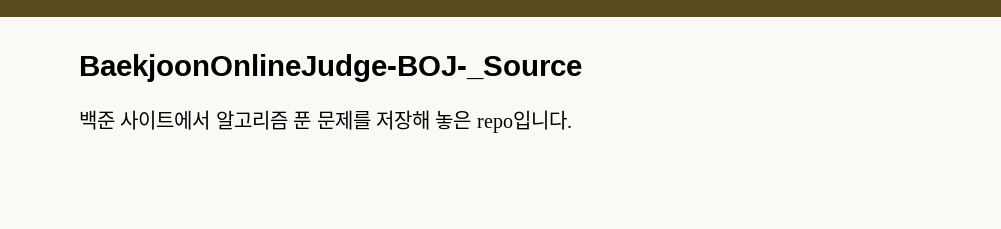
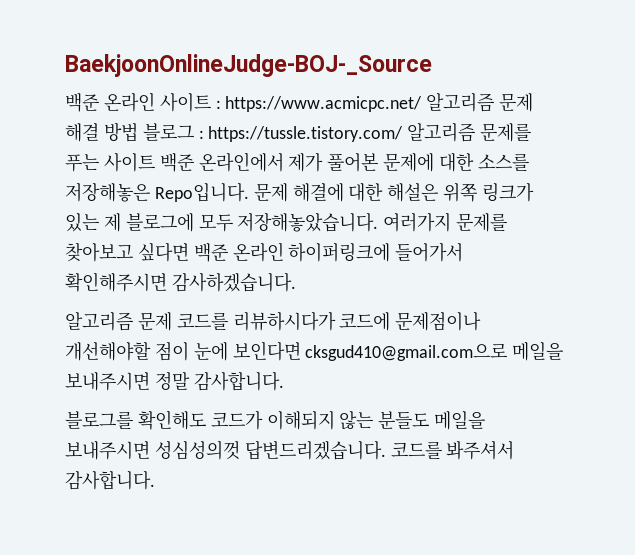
[120,110,572,133] 사이트에서 알고리즘 푼 문제를 저장해 놓은 repo입니다. -> [103,92,534,112] [65,122,532,142] [65,152,529,172] [65,182,535,202] [65,212,508,232] [65,242,464,262] [65,272,296,292] [65,311,482,331] [65,341,564,361] [65,371,284,391] [65,410,486,430] [65,440,515,460] [65,470,155,490] 온라인 사이트 : https://www.acmicpc.net/ 알고리즘 문제 해결 방법 블로그 : https://tussle.tistory.com/ 알고리즘 문제를 푸는 사이트 백준 온라인에서 제가 풀어본 문제에 대한 소스를 저장해놓은 Repo입니다. 문제 해결에 대한 해설은 위쪽 링크가 있는 제 블로그에 모두 저장해놓았습니다. 여러가지 문제를 찾아보고 싶다면 백준 온라인 하이퍼링크에 들어가서 확인해주시면 감사하겠습니다. // 알고리즘 문제 코드를 리뷰하시다가 코드에 문제점이나 개선해야할 점이 눈에 보인다면 cksgud410@gmail.com으로 메일을 보내주시면 정말 감사합니다. // 블로그를 확인해도 코드가 이해되지 않는 분들도 메일을 보내주시면 성심성의껏 답변드리겠습니다. 코드를 봐주셔서 감사합니다.

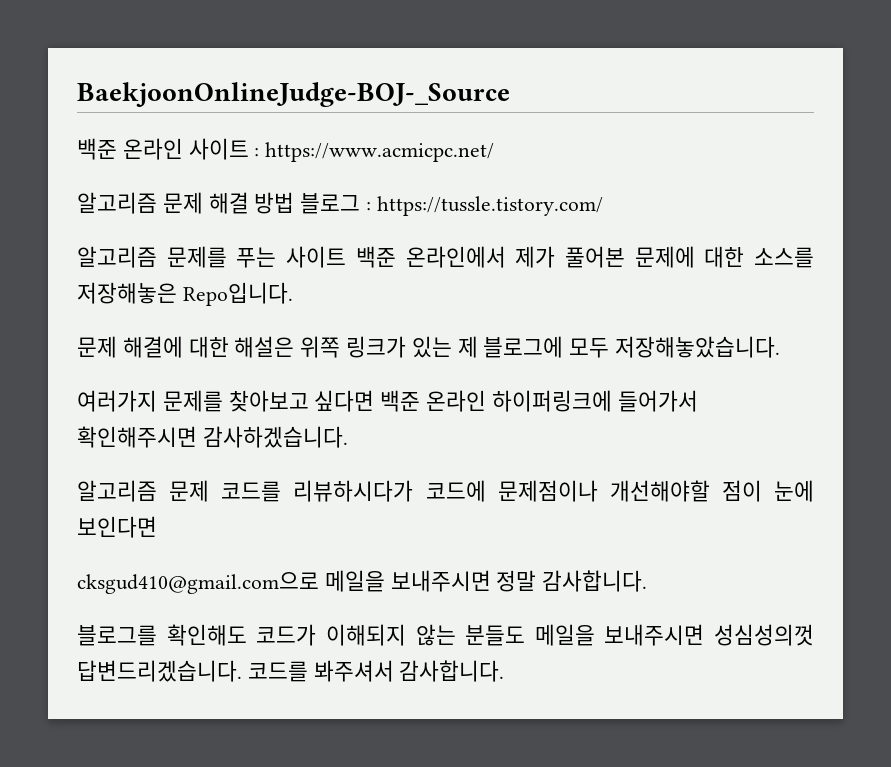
(423, 104) none -> (495, 152) //
(404, 134) none -> (603, 206) //
(249, 192) none -> (293, 294) //
(379, 222) none -> (781, 347) //
(301, 351) none -> (157, 527) //

